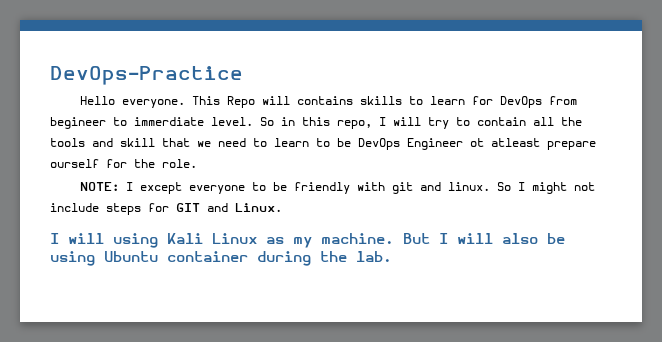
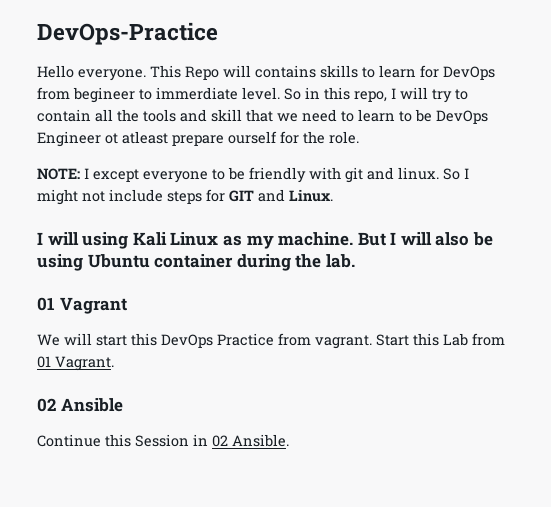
(392, 256) none -> [37,297,127,314] [37,333,505,349] [37,356,114,371] [37,398,123,412] [37,434,289,447] // 01 Vagrant // We will start this DevOps Practice from vagrant. Start this Lab from 01 Vagrant. // 02 Ansible // Continue this Session in 02 Ansible.

